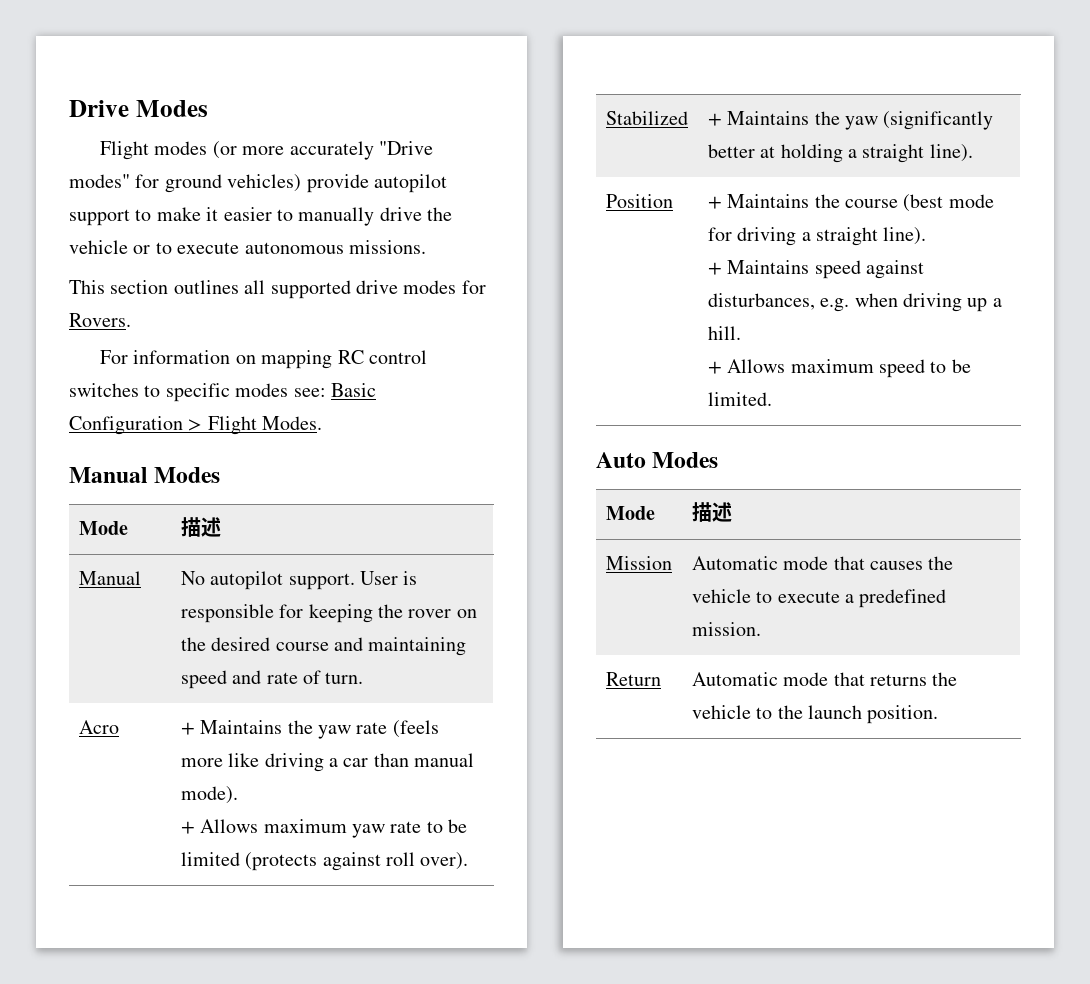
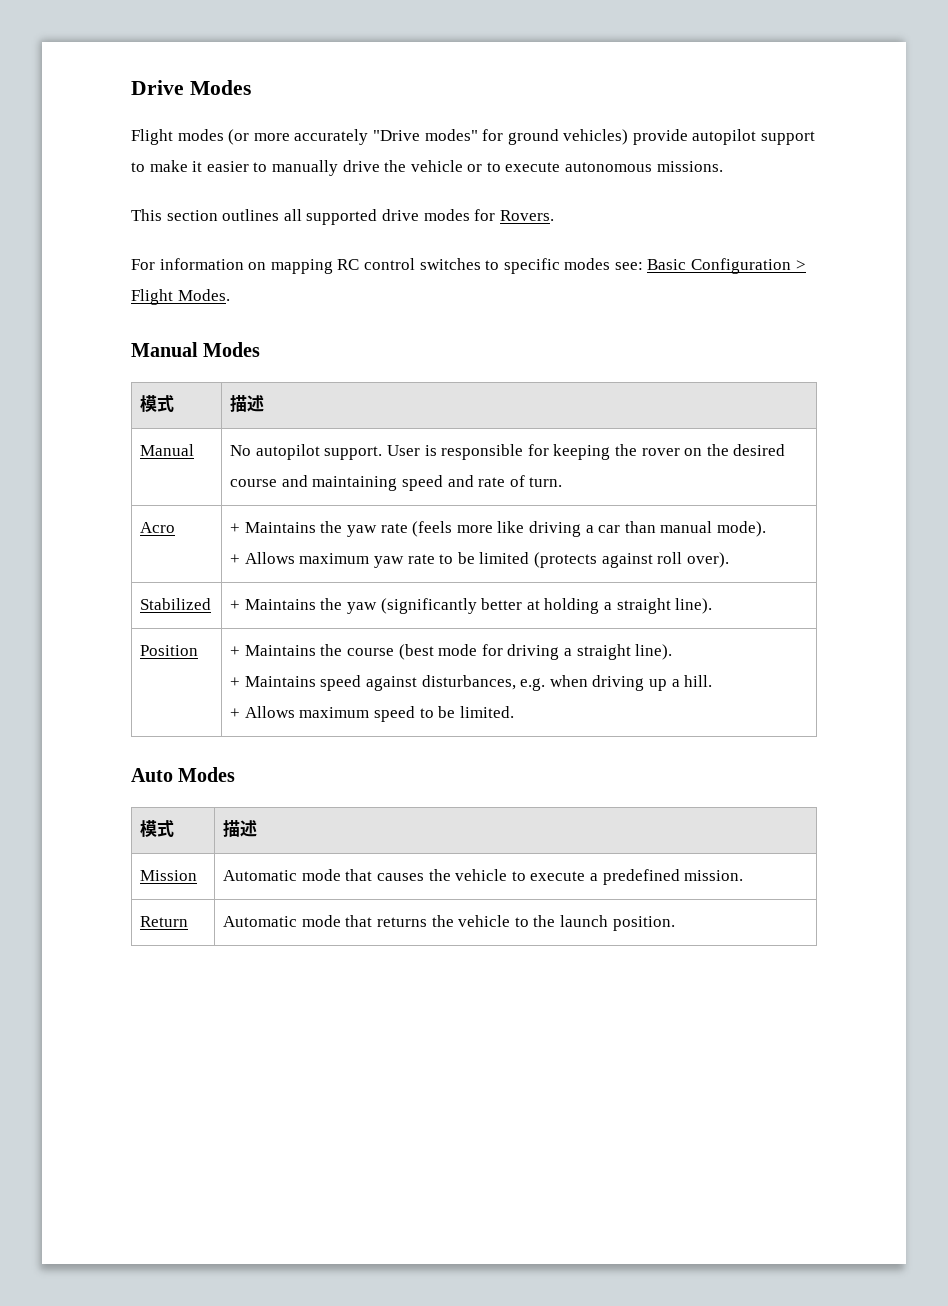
[78,521,128,535] Mode -> [140,395,175,412] 模式
[605,506,655,520] Mode -> [140,820,175,837] 模式

